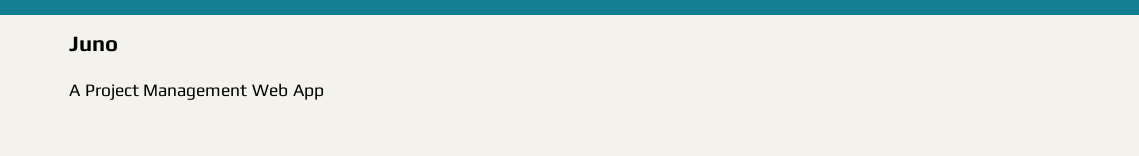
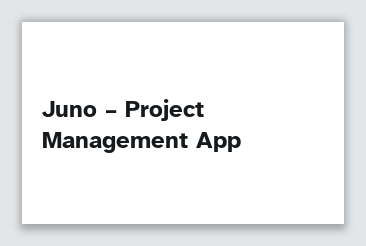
[69,84,81,96] // A -> [105,110,117,117] –
[252,83,289,97] Web -> (188, 142) none

